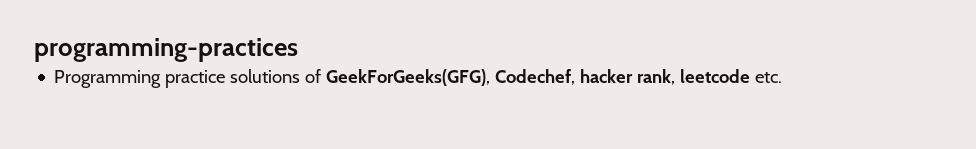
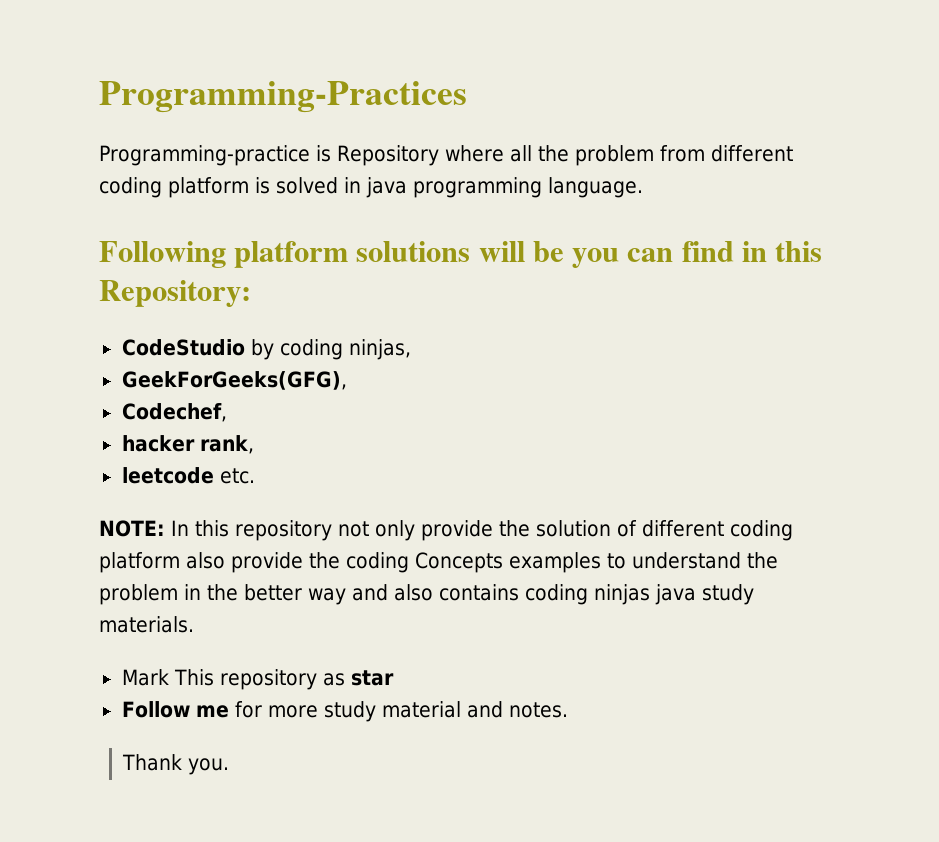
[34,38,298,62] [54,69,322,88] programming-practices // Programming practice solutions of -> [99,81,467,113] [99,145,793,166] [99,177,643,198] [99,241,823,268] [99,280,251,307] [121,339,411,360] Programming-Practices // Programming-practice is Repository where all the problem from different coding platform is solved in java programming language. // Following platform solutions will be you can find in this Repository: // CodeStudio by coding ninjas, //
(491, 77) none -> (347, 380) //
(576, 77) none -> (227, 412) //
(676, 77) none -> (254, 444) //
(783, 77) none -> [99,520,793,541] [99,552,778,573] [99,584,754,605] [99,616,194,633] [121,669,394,690] [121,701,568,722] [122,754,230,775] // NOTE: In this repository not only provide the solution of different coding platform also provide the coding Concepts examples to understand the problem in the better way and also contains coding ninjas java study materials. // Mark This repository as star // Follow me for more study material and notes. // Thank you.

